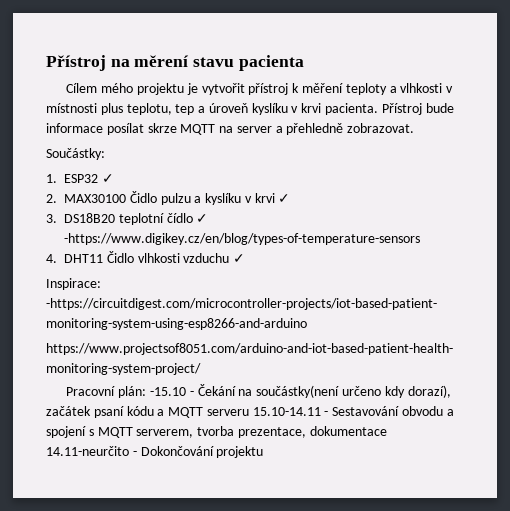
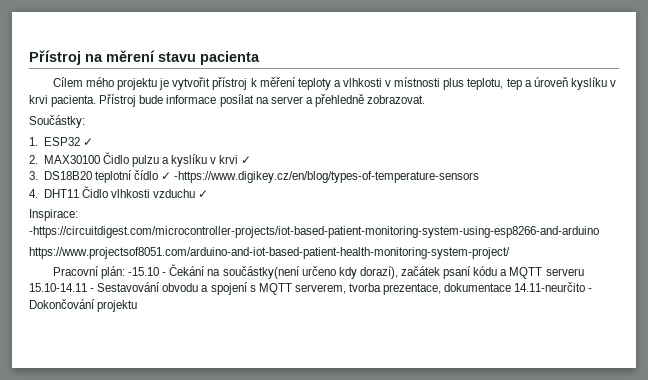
[147,123,216,135] skrze MQTT -> (254, 100) none

